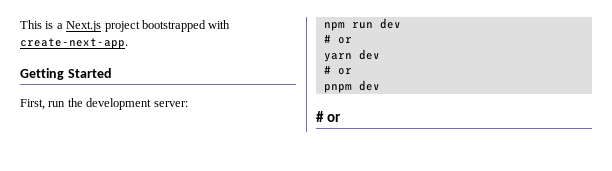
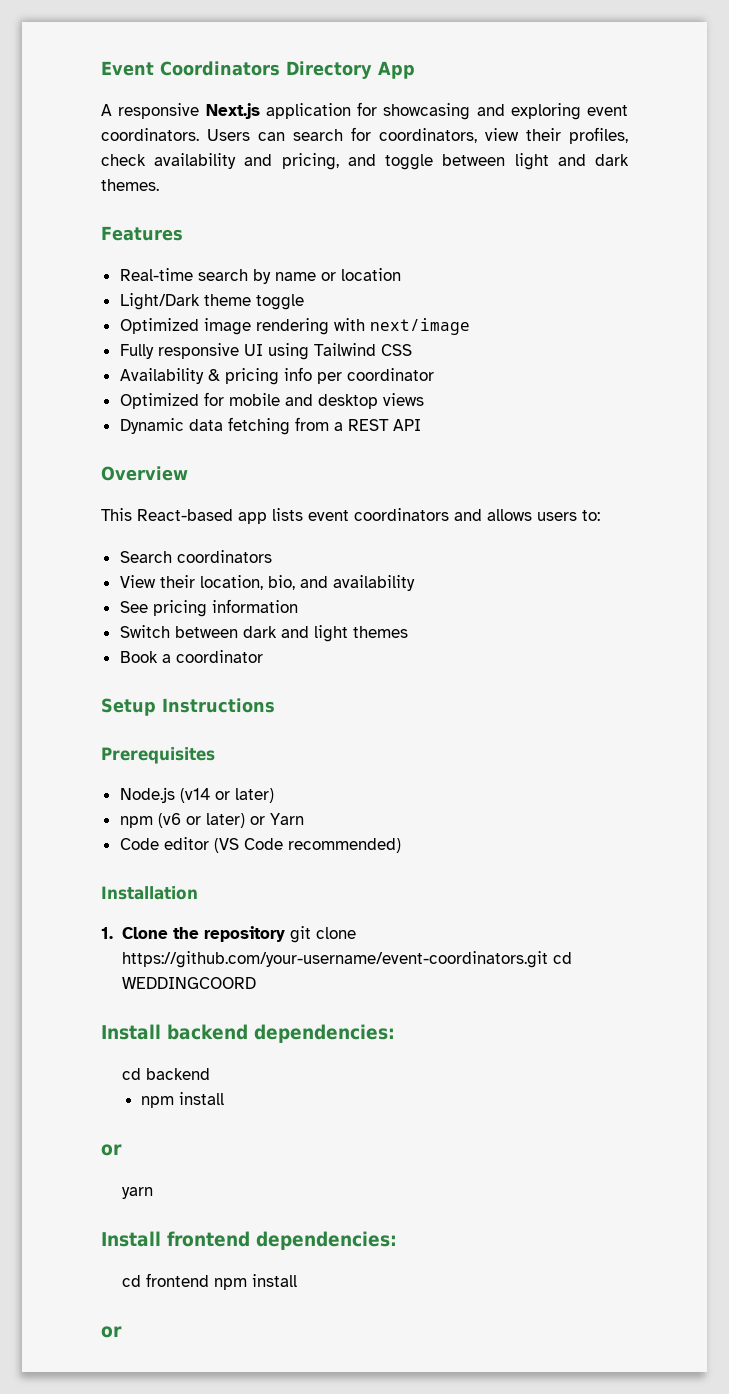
[20,20,231,32] [20,38,128,49] [20,68,112,80] [20,98,188,110] [323,18,401,31] [323,34,352,44] [323,49,380,62] [323,65,352,75] [323,80,380,93] [316,111,324,122] This is a Next.js project bootstrapped with create-next-app. // Getting Started // First, run the development server: // npm run dev // # or // yarn dev // # or // pnpm dev // # -> [101,61,415,79] [101,102,628,120] [101,127,628,144] [101,153,629,170] [101,179,159,191] [101,226,183,241] [119,268,401,284] [119,293,304,310] [119,318,470,335] [119,343,412,360] [119,367,434,385] [119,392,424,409] [119,417,421,435] [101,466,188,481] [101,508,600,524] [119,550,272,563] [119,575,415,591] [119,599,298,617] [119,625,408,642] [119,650,263,663] [101,698,275,716] [101,747,215,764] [119,787,274,803] [119,813,304,828] [119,837,401,853] [101,886,198,900] [101,926,357,943] [122,951,573,968] [122,977,257,989] [101,1024,395,1043] [122,1068,211,1080] [140,1092,224,1108] [101,1144,122,1156] [122,1187,154,1199] [101,1231,397,1250] [122,1273,298,1290] Event Coordinators Directory App // A responsive Next.js application for showcasing and exploring event coordinators. Users can search for coordinators, view their profiles, check availability and pricing, and toggle between light and dark themes. // Features // Real-time search by name or location // Light/Dark theme toggle // Optimized image rendering with next/image // Fully responsive UI using Tailwind CSS // Availability & pricing info per coordinator // Optimized for mobile and desktop views // Dynamic data fetching from a REST API // Overview // This React-based app lists event coordinators and allows users to: // Search coordinators // View their location, bio, and availability // See pricing information // Switch between dark and light themes // Book a coordinator // Setup Instructions // Prerequisites // Node.js (v14 or later) // npm (v6 or later) or Yarn // Code editor (VS Code recommended) // Installation // 1. Clone the repository git clone https://github.com/your-username/event-coordinators.git cd WEDDINGCOORD // Install backend dependencies: // cd backend // npm install // or // yarn // Install frontend dependencies: // cd frontend npm install //

